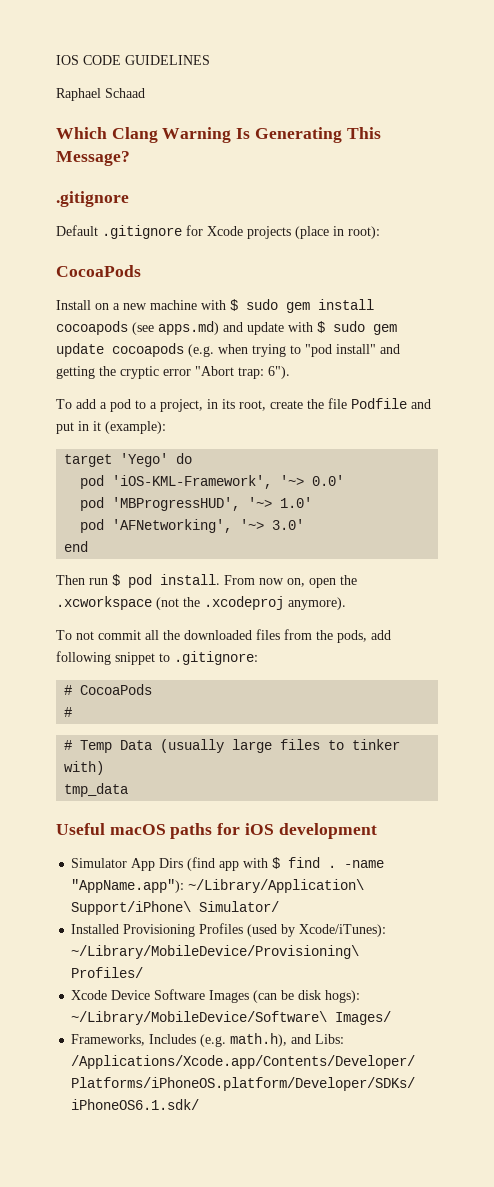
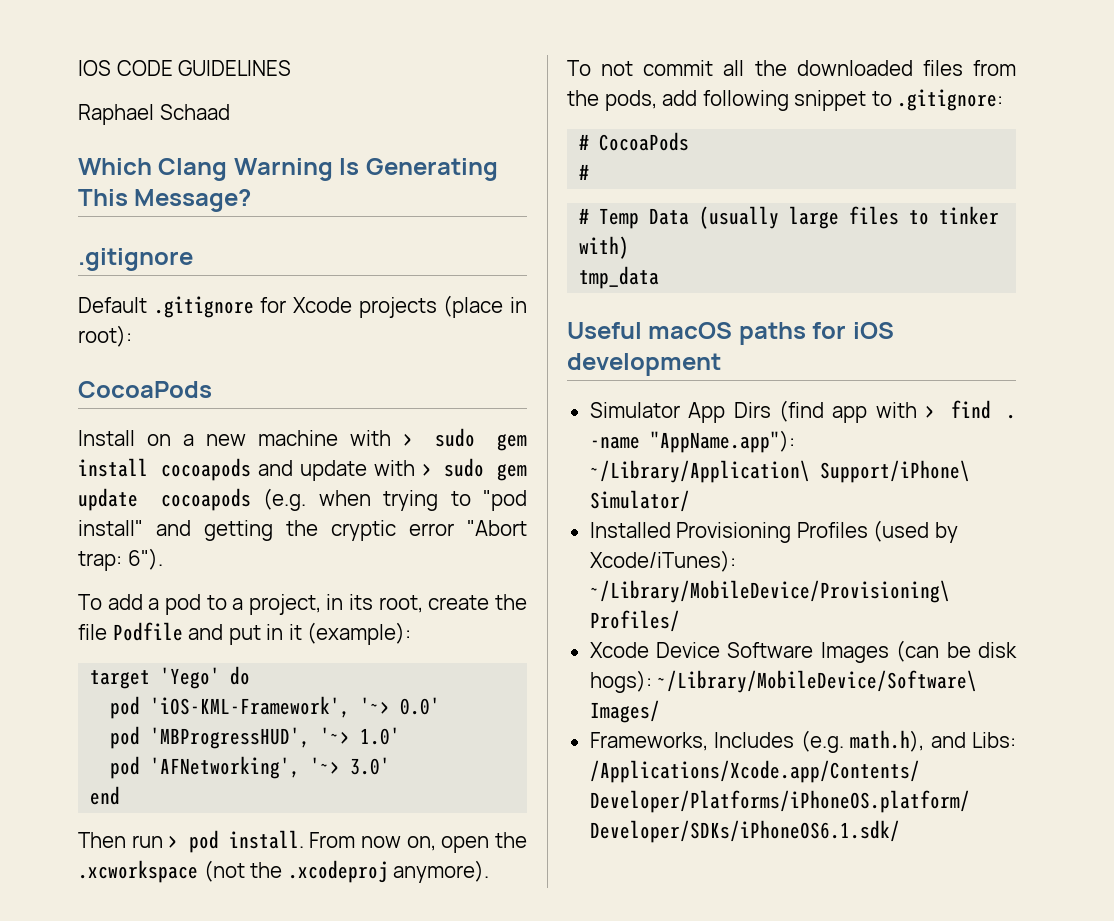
[230,299,238,311] $ -> [403,433,414,446] >
[132,321,219,335] (see apps.md) -> (251, 469) none
[317,321,325,333] $ -> [421,463,432,476] >
[112,574,120,586] $ -> [168,835,179,848] >
[272,857,281,869] $ -> [925,405,936,418] >

